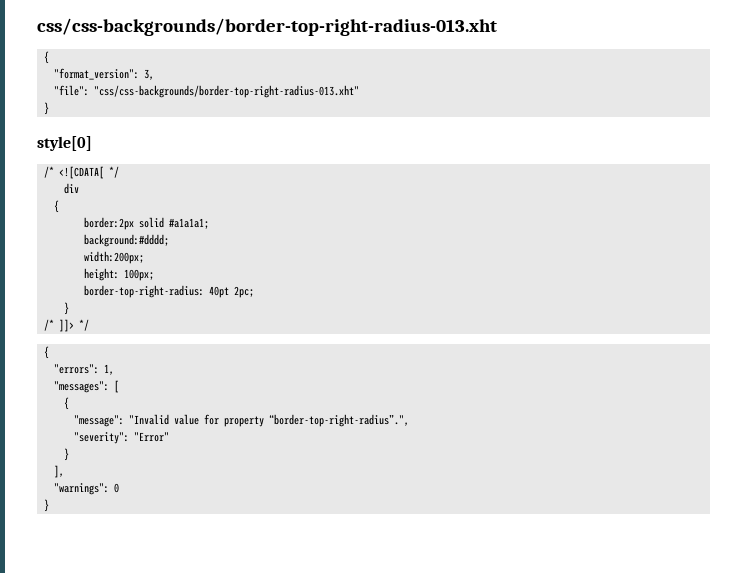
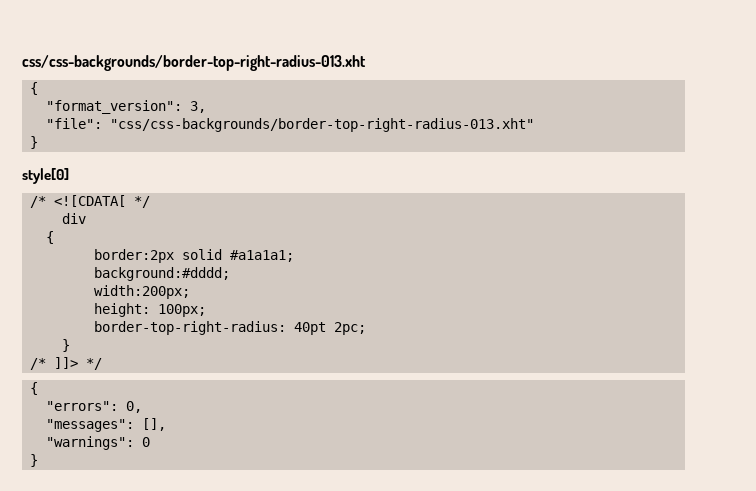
[104,364,115,375] 1, -> [126,401,143,413] 0,
[114,380,120,393] [64,397,70,410] [74,414,410,427] [74,432,170,444] [64,448,70,461] [54,465,65,478] [ // { // "message": "Invalid value for property “border-top-right-radius”.", // "severity": "Error" // } // ], -> [142,418,167,431] [],

